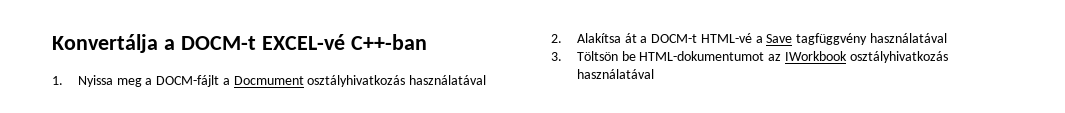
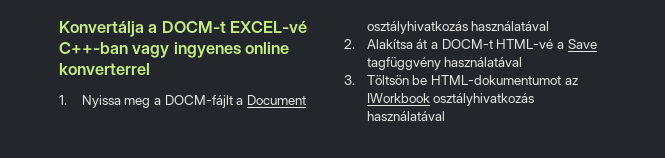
(427, 42) none -> [132,42,290,58] [59,63,150,75] vagy ingyenes online konverterrel
[233,76,304,85] Docmument -> [247,95,307,105] Document

